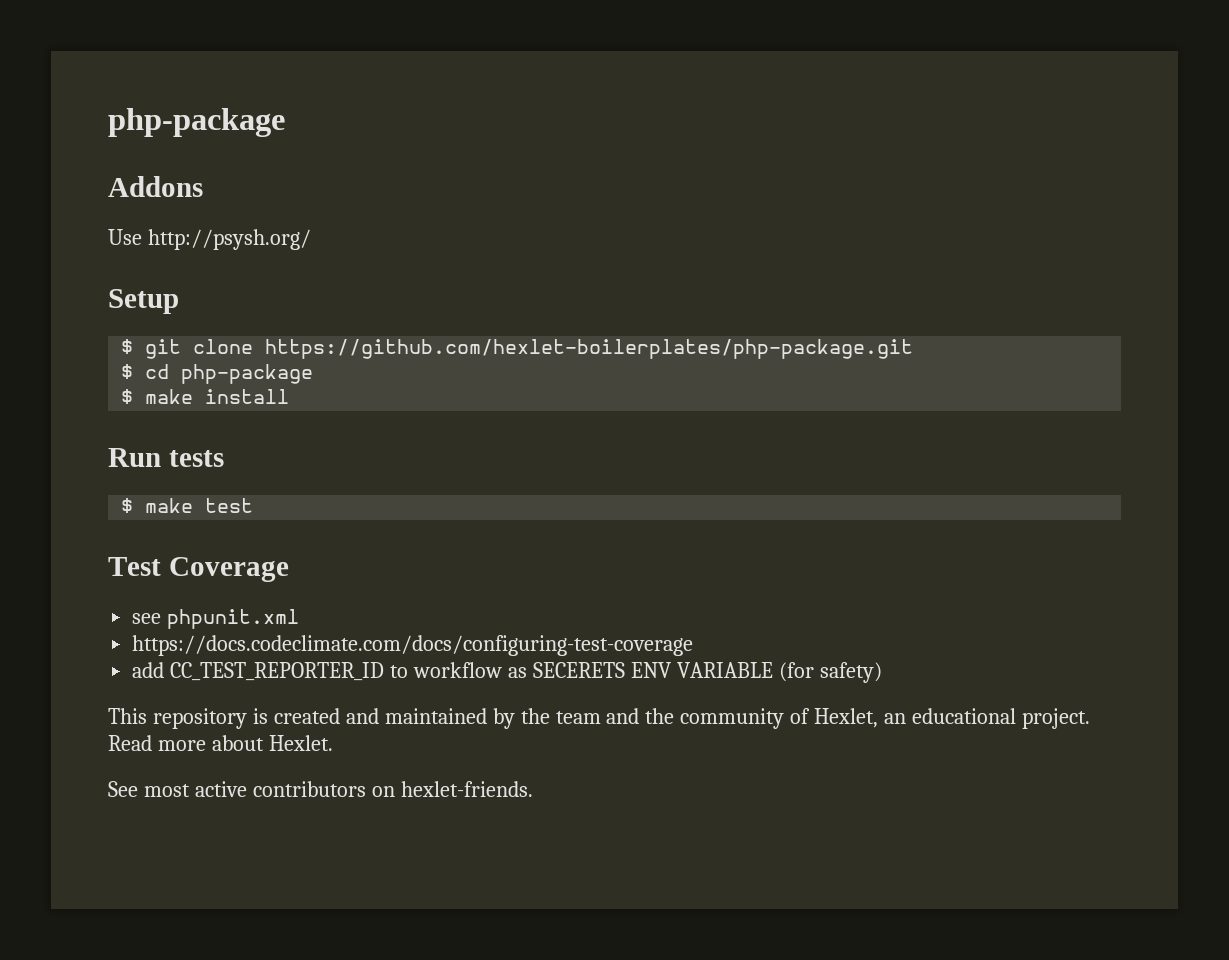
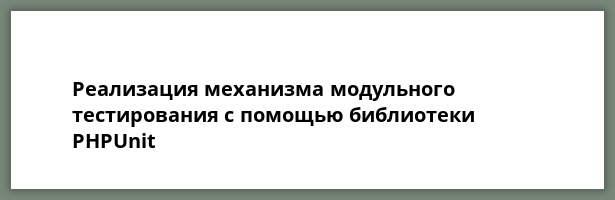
[108,108,285,137] [108,176,203,197] [108,229,311,250] [108,289,179,314] [121,339,914,359] [121,364,314,384] [121,389,290,404] [108,448,224,467] [121,498,254,513] [108,557,289,582] [132,609,300,629] [132,635,694,656] [132,662,882,683] [108,708,1091,729] [108,735,333,751] [108,781,533,797] php-package // Addons // Use http://psysh.org/ // Setup // $ git clone https://github.com/hexlet-boilerplates/php-package.git // $ cd php-package // $ make install // Run tests // $ make test // Test Coverage // see phpunit.xml // https://docs.codeclimate.com/docs/configuring-test-coverage // add CC_TEST_REPORTER_ID to workflow as SECERETS ENV VARIABLE (for safety) // This repository is created and maintained by the team and the community of Hexlet, an educational project. Read more about Hexlet. // See most active contributors on hexlet-friends. -> [72,82,455,101] [72,107,476,127] [72,133,156,148] Реализация механизма модульного тестирования с помощью библиотеки PHPUnit

